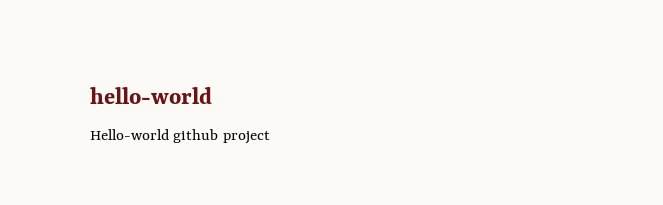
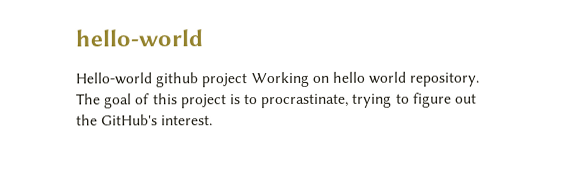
(270, 137) none -> [250,71,480,88] [76,92,478,109] [76,114,214,126] Working on hello world repository. The goal of this project is to procrastinate, trying to figure out the GitHub's interest.

